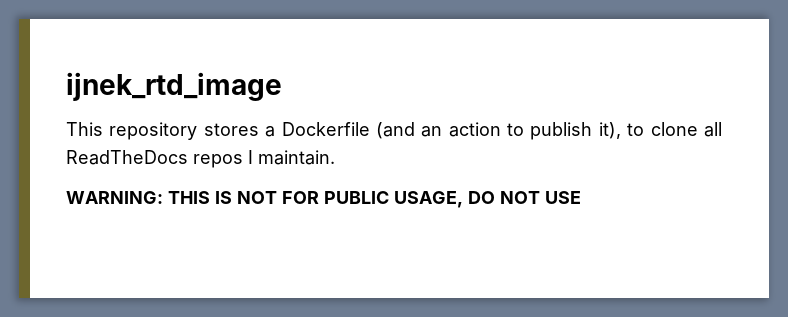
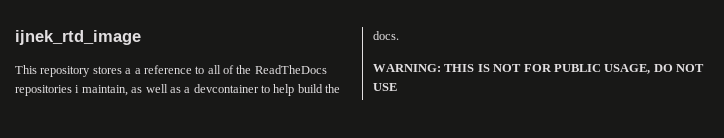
[281,122,722,140] [66,150,335,168] Dockerfile (and an action to publish it), to clone all ReadTheDocs repos I maintain. -> [134,65,327,74] [15,84,341,96] [373,31,399,40] a reference to all of the ReadTheDocs repositories i maintain, as well as a devcontainer to help build the docs.

